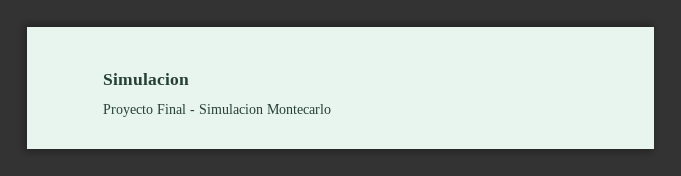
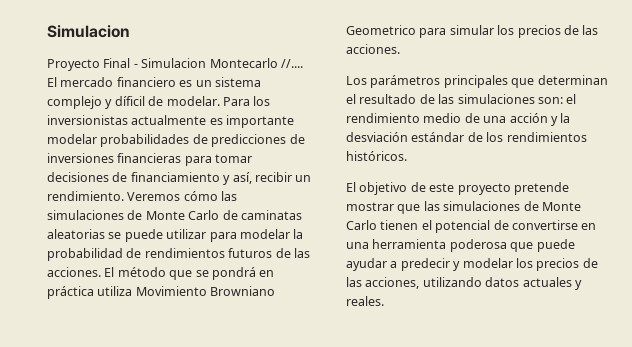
(331, 109) none -> [280,59,303,68] [47,77,261,87] [47,96,271,109] [47,115,295,128] [47,134,305,147] [47,153,253,166] [47,172,312,185] [47,191,238,201] [47,210,302,220] [47,229,304,242] [47,248,310,261] [47,267,275,280] [47,286,276,299] [346,25,599,38] [346,44,400,54] [346,75,608,88] [346,94,577,104] [346,113,571,126] [346,132,587,142] [346,151,407,161] [346,182,569,195] [346,201,581,214] [346,220,597,233] [346,239,575,252] [346,258,598,271] [346,277,582,290] [346,296,384,306] //.... El mercado financiero es un sistema complejo y díficil de modelar. Para los inversionistas actualmente es importante modelar probabilidades de predicciones de inversiones financieras para tomar decisiones de financiamiento y así, recibir un rendimiento. Veremos cómo las simulaciones de Monte Carlo de caminatas aleatorias se puede utilizar para modelar la probabilidad de rendimientos futuros de las acciones. El método que se pondrá en práctica utiliza Movimiento Browniano Geometrico para simular los precios de las acciones. // Los parámetros principales que determinan el resultado de las simulaciones son: el rendimiento medio de una acción y la desviación estándar de los rendimientos históricos. // El objetivo de este proyecto pretende mostrar que las simulaciones de Monte Carlo tienen el potencial de convertirse en una herramienta poderosa que puede ayudar a predecir y modelar los precios de las acciones, utilizando datos actuales y reales.

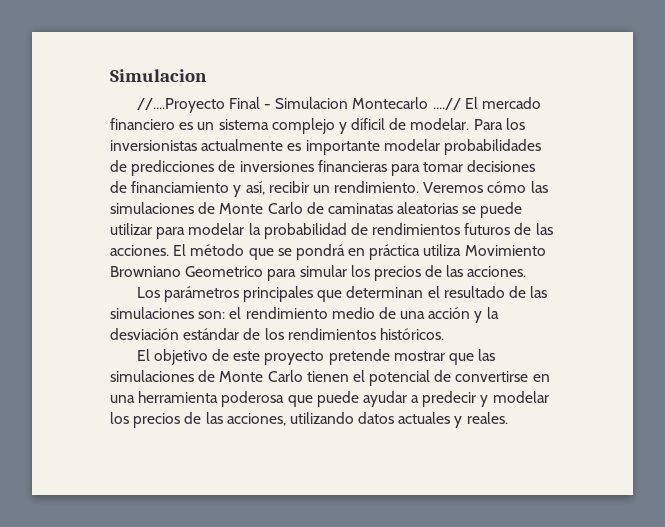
[47,59,100,71] Proyecto -> [136,98,225,113] //....Proyecto
[280,59,303,68] //.... -> [432,98,461,110] ....//

